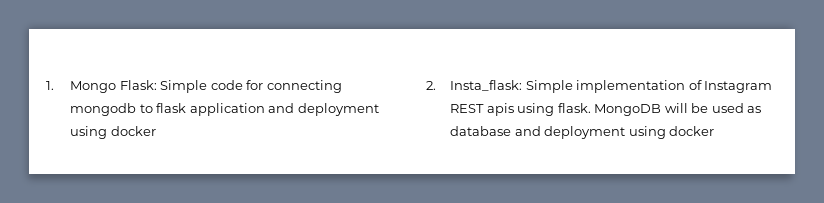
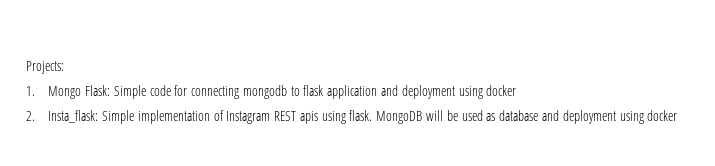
(46, 85) none -> [26,61,64,74] Projects: //

